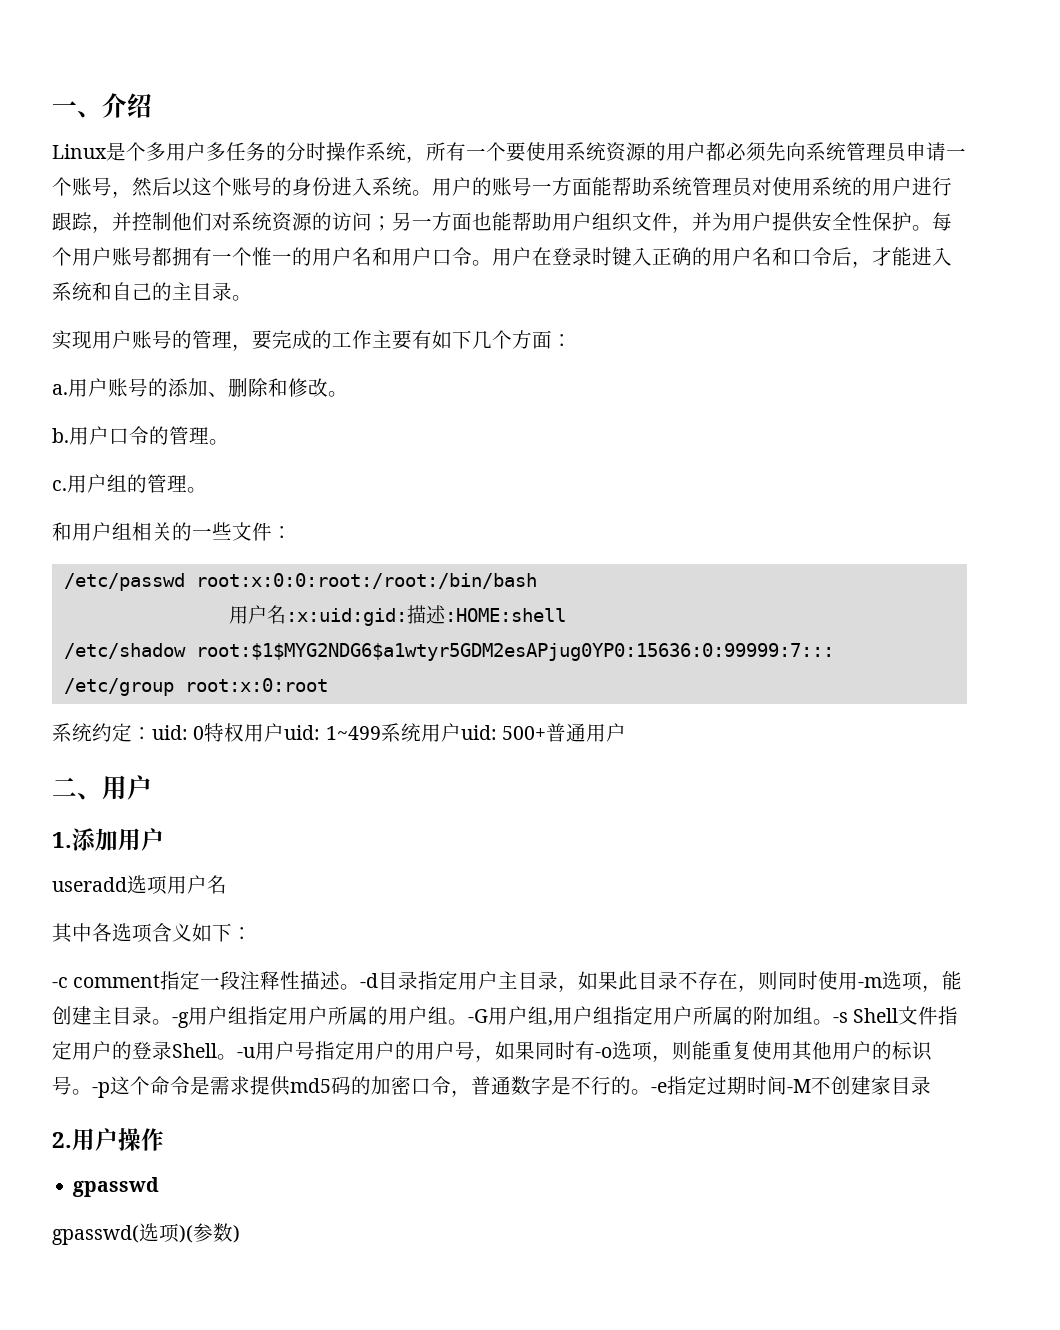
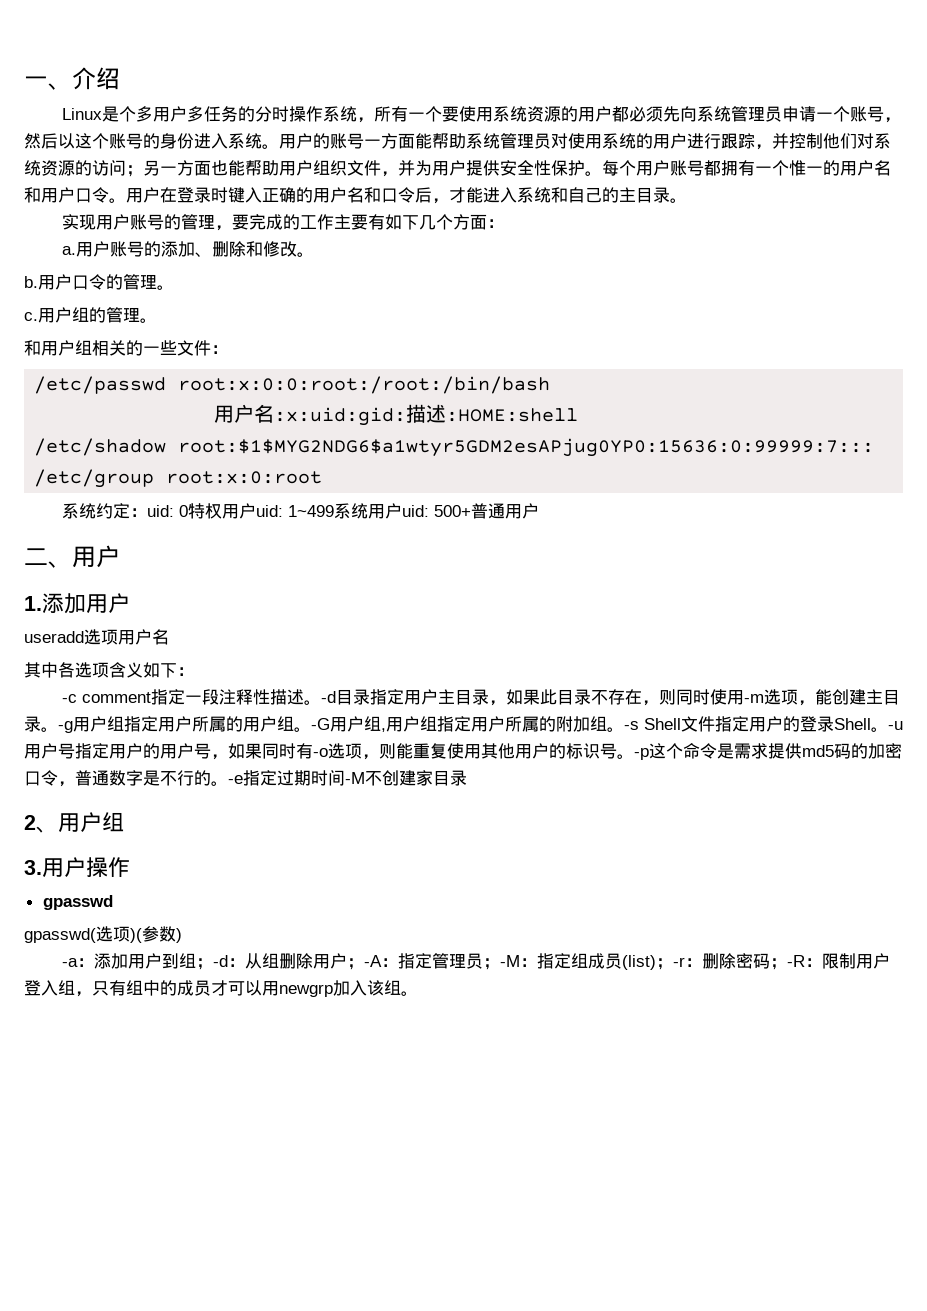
[52,1132,72,1148] 2. -> [24,812,124,833] [24,860,42,875] 2、用户组 // 3.
(240, 1234) none -> [62,953,891,970] [24,980,418,997] // -a：添加用户到组；-d：从组删除用户；-A：指定管理员；-M：指定组成员(list)；-r：删除密码；-R：限制用户登入组，只有组中的成员才可以用newgrp加入该组。

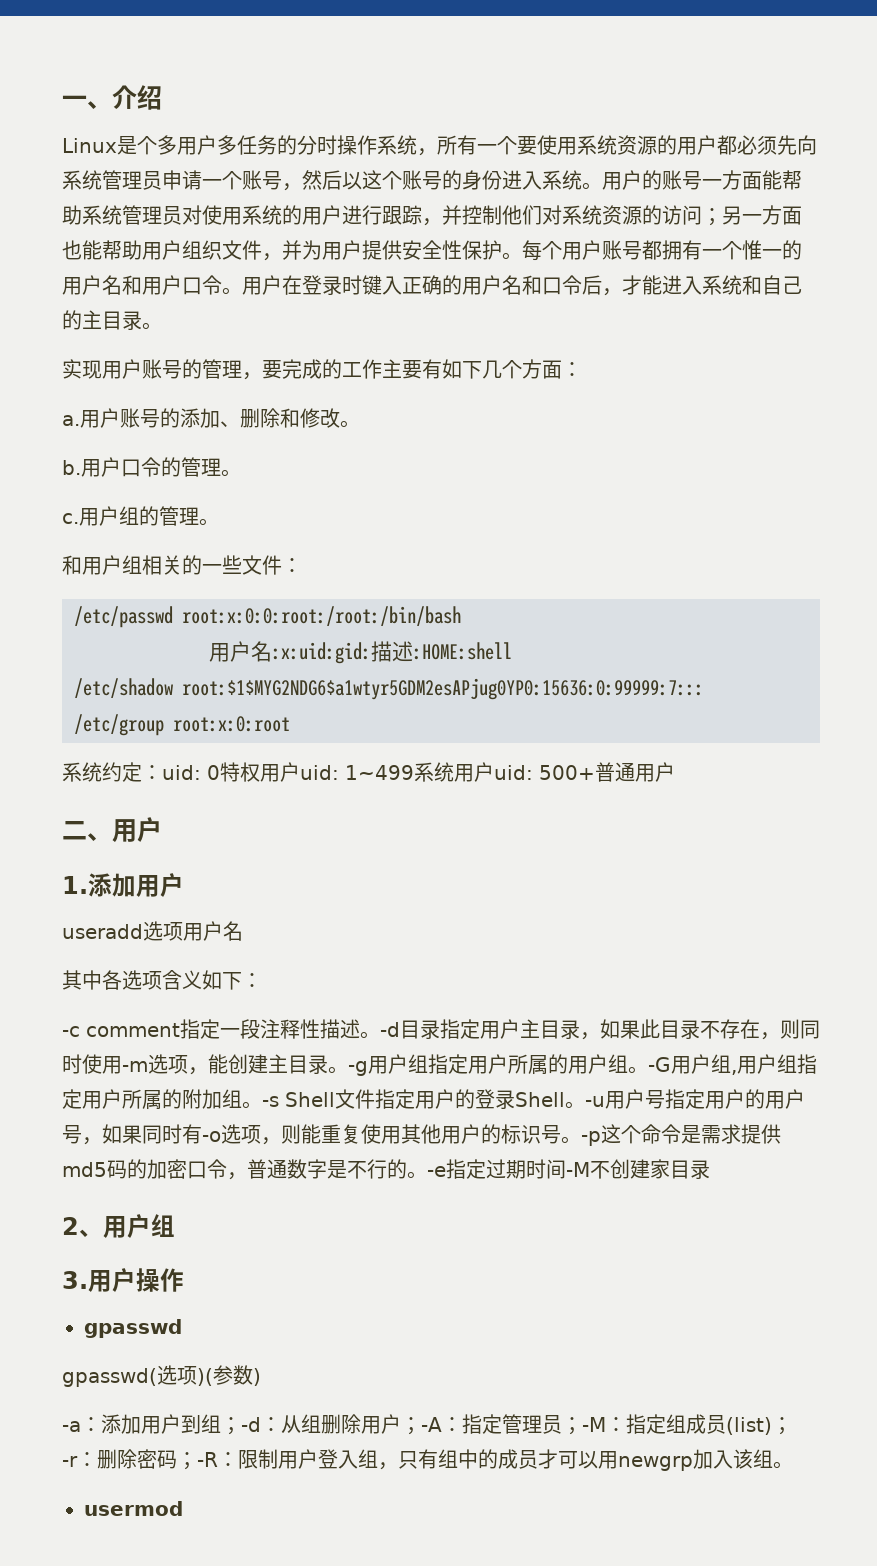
(418, 993) none -> [84,1501,183,1516] // usermod

